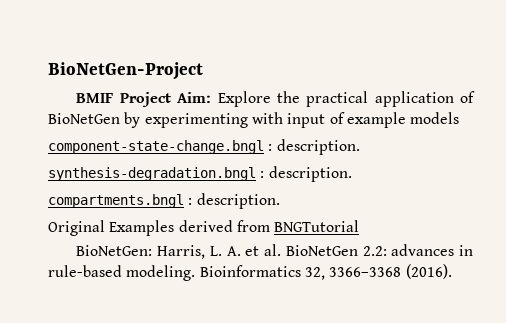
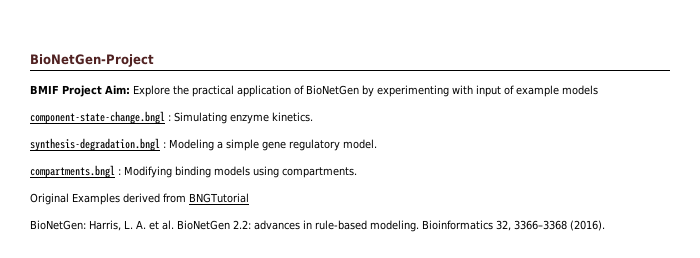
[276,139,360,155] description. -> [174,112,313,124] Simulating enzyme kinetics.
[268,166,352,182] [48,193,280,209] description. // compartments.bngl : description. -> [169,139,377,151] [30,165,357,178] Modeling a simple gene regulatory model. // compartments.bngl : Modifying binding models using compartments.

